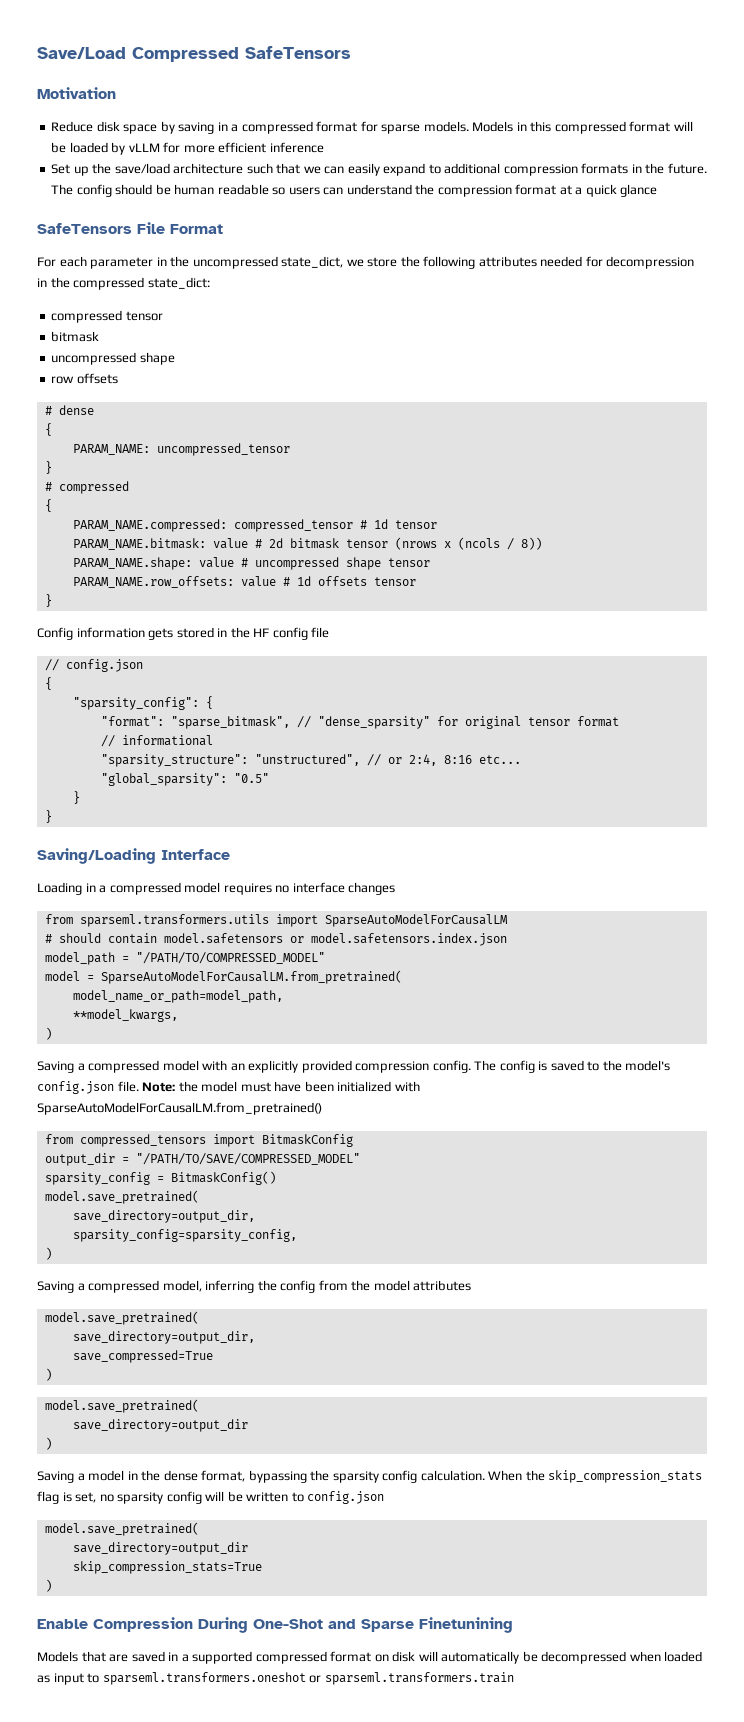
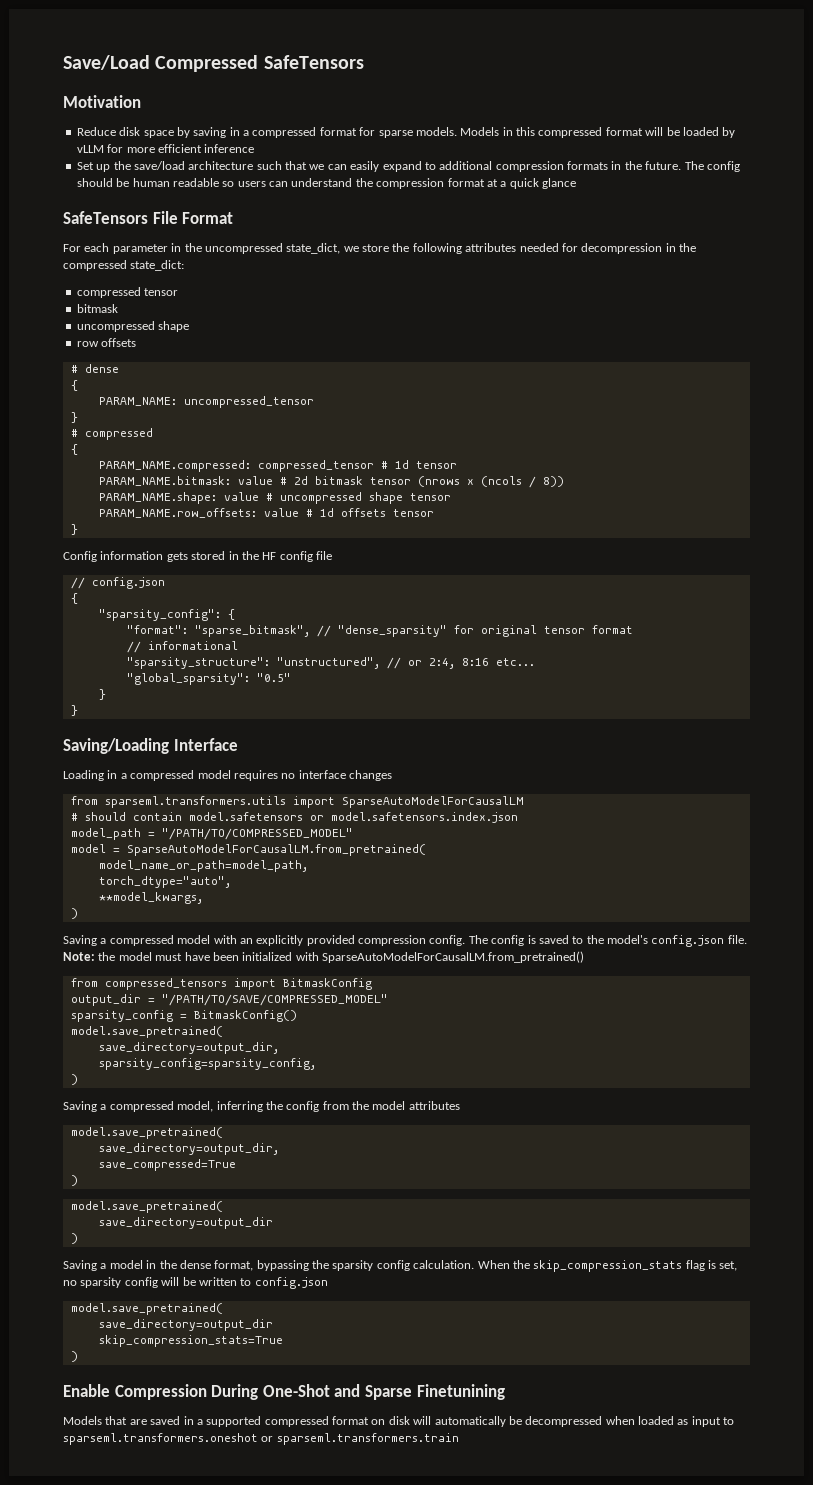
(283, 996) none -> [98,876,231,888] // torch_dtype="auto",

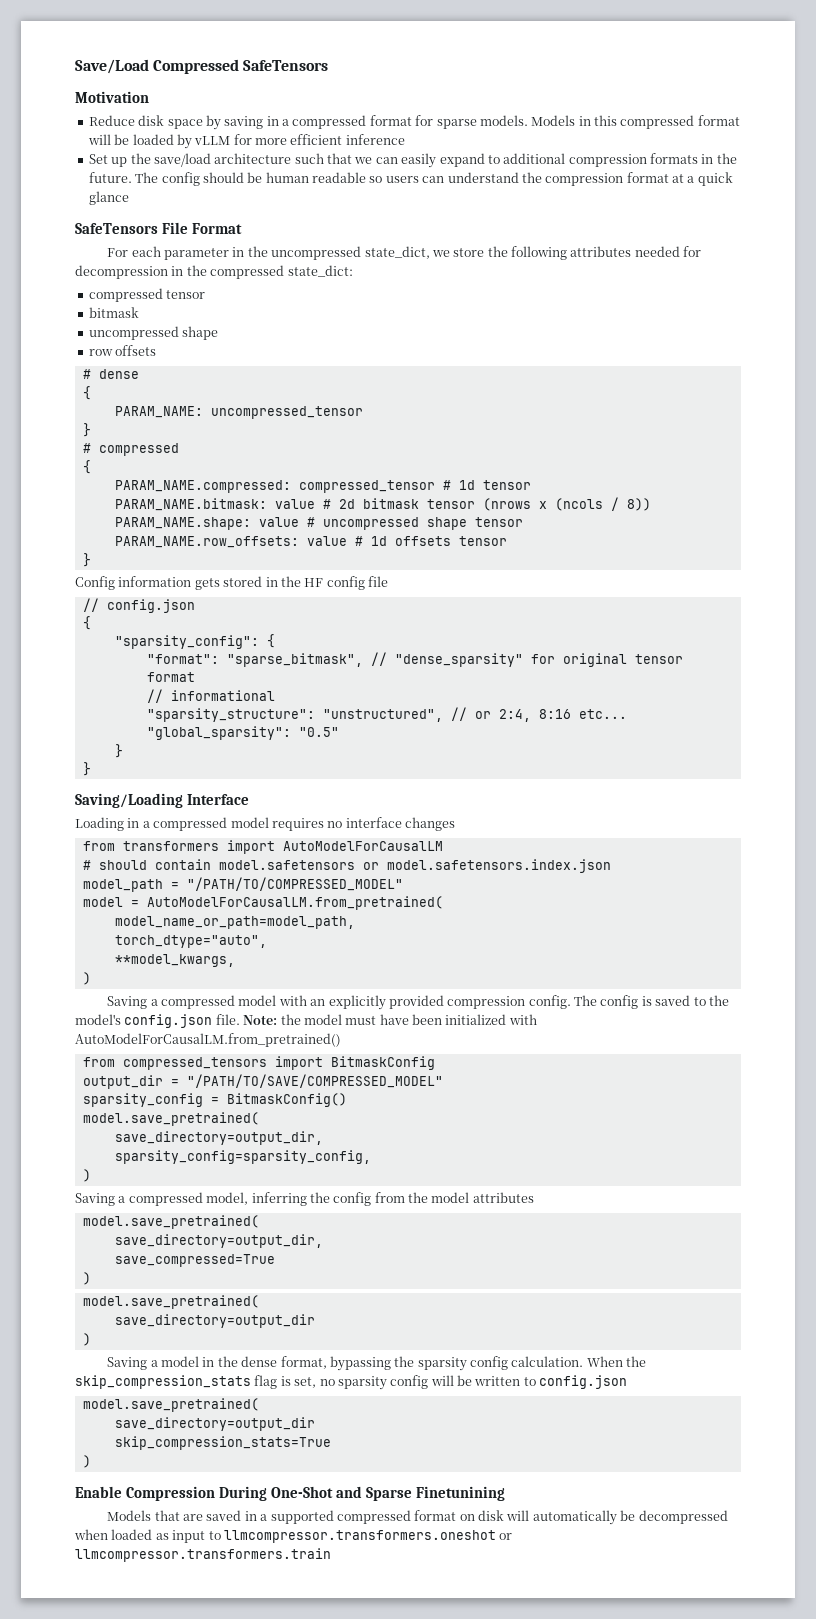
[104,796,524,808] sparseml.transformers.utils import SparseAutoModelForCausalLM -> [122,840,443,854] transformers import AutoModelForCausalLM
[126,844,426,856] SparseAutoModelForCausalLM.from_pretrained( -> [146,896,443,910] AutoModelForCausalLM.from_pretrained(
[322,951,584,963] SparseAutoModelForCausalLM.from_pretrained() -> [75,1033,341,1047] AutoModelForCausalLM.from_pretrained()
[63,1433,459,1445] sparseml.transformers.oneshot or sparseml.transformers.train -> [223,1530,513,1543] [75,1548,331,1562] llmcompressor.transformers.oneshot or llmcompressor.transformers.train

